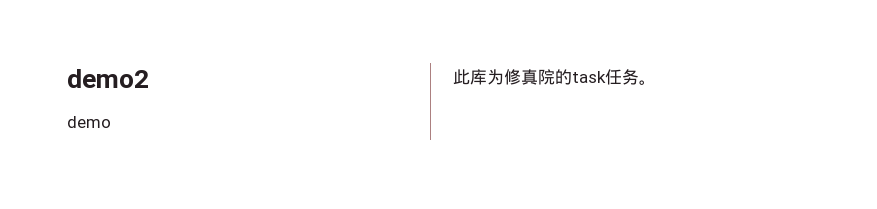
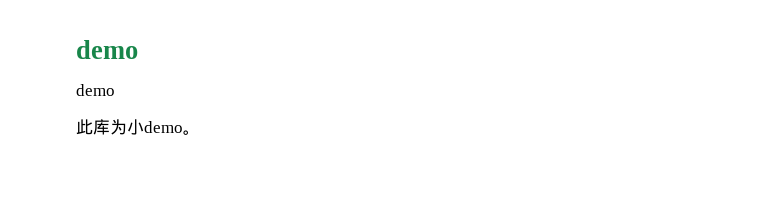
[67,69,149,88] demo2 -> [76,40,138,59] demo
[504,69,639,85] 修真院的task任务 -> [127,119,183,135] 小demo

